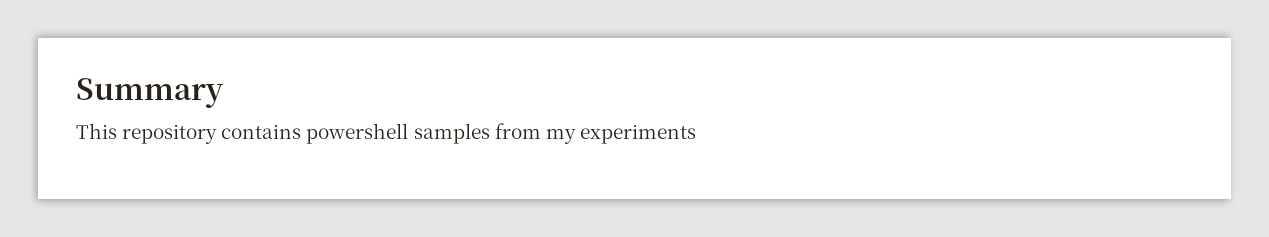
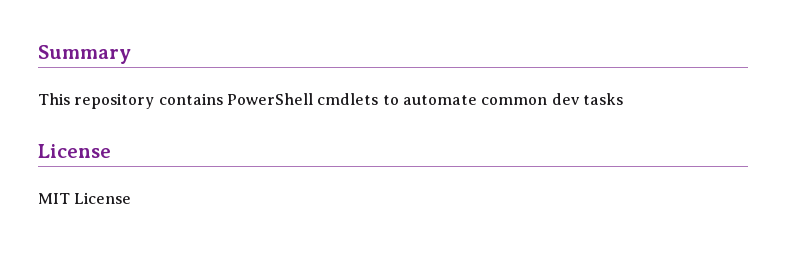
[306,123,696,144] powershell samples from my experiments -> [226,93,623,105] [38,144,111,158] [38,192,132,204] PowerShell cmdlets to automate common dev tasks // License // MIT License

